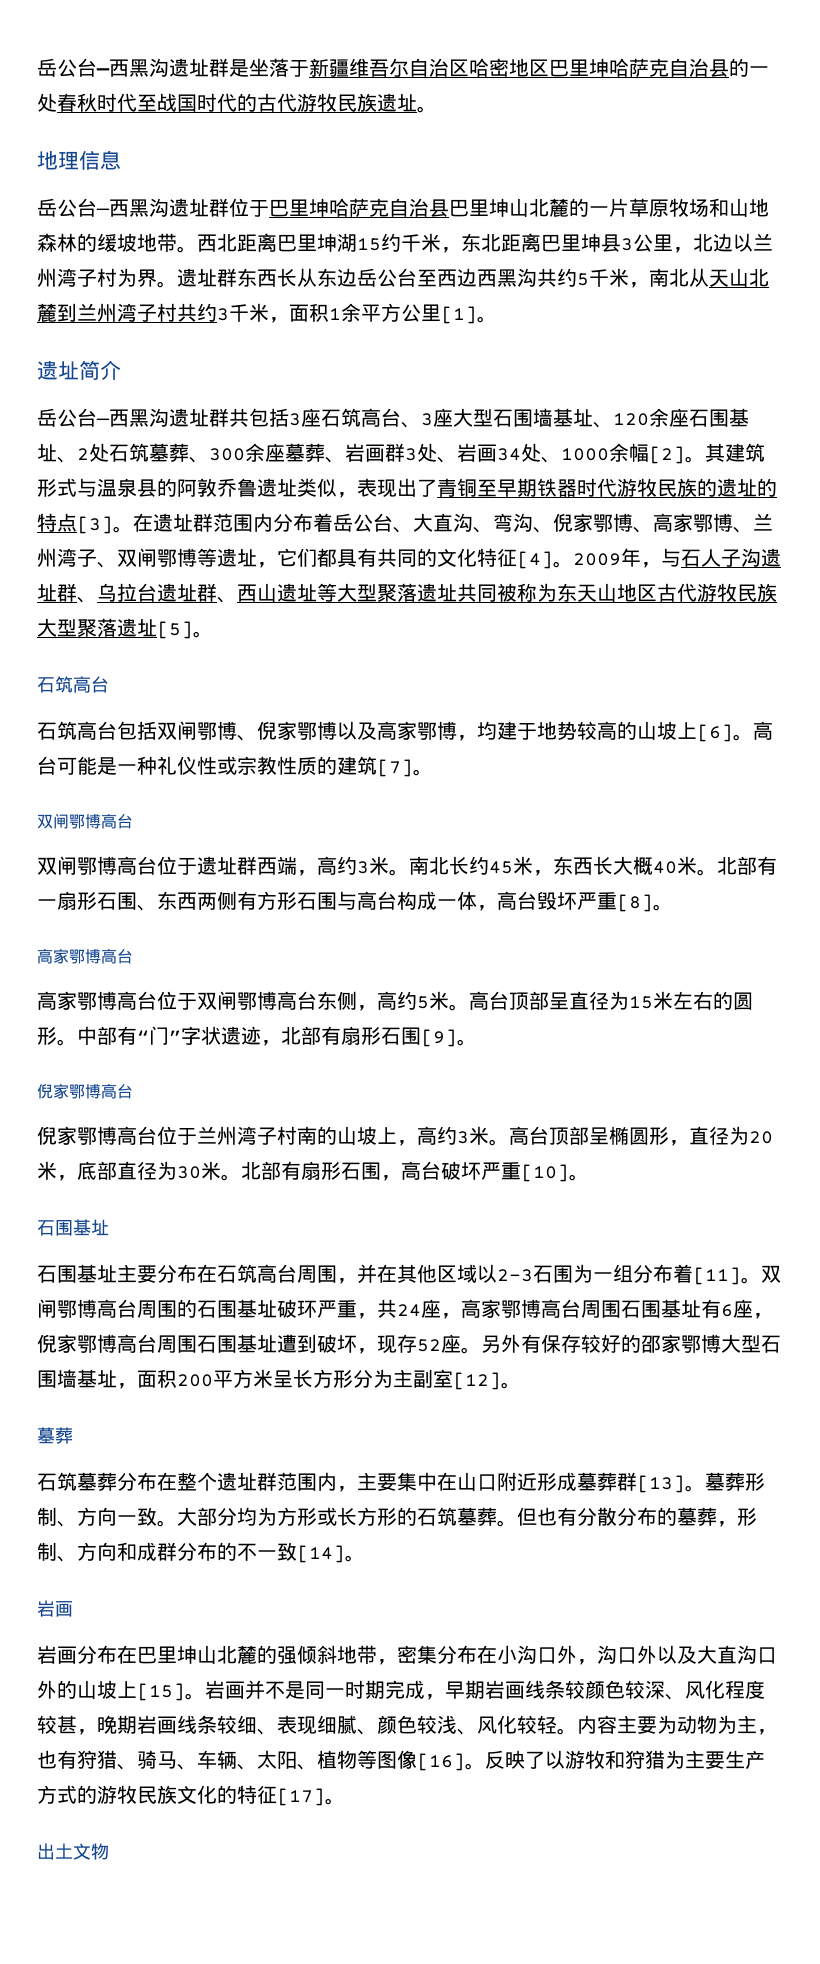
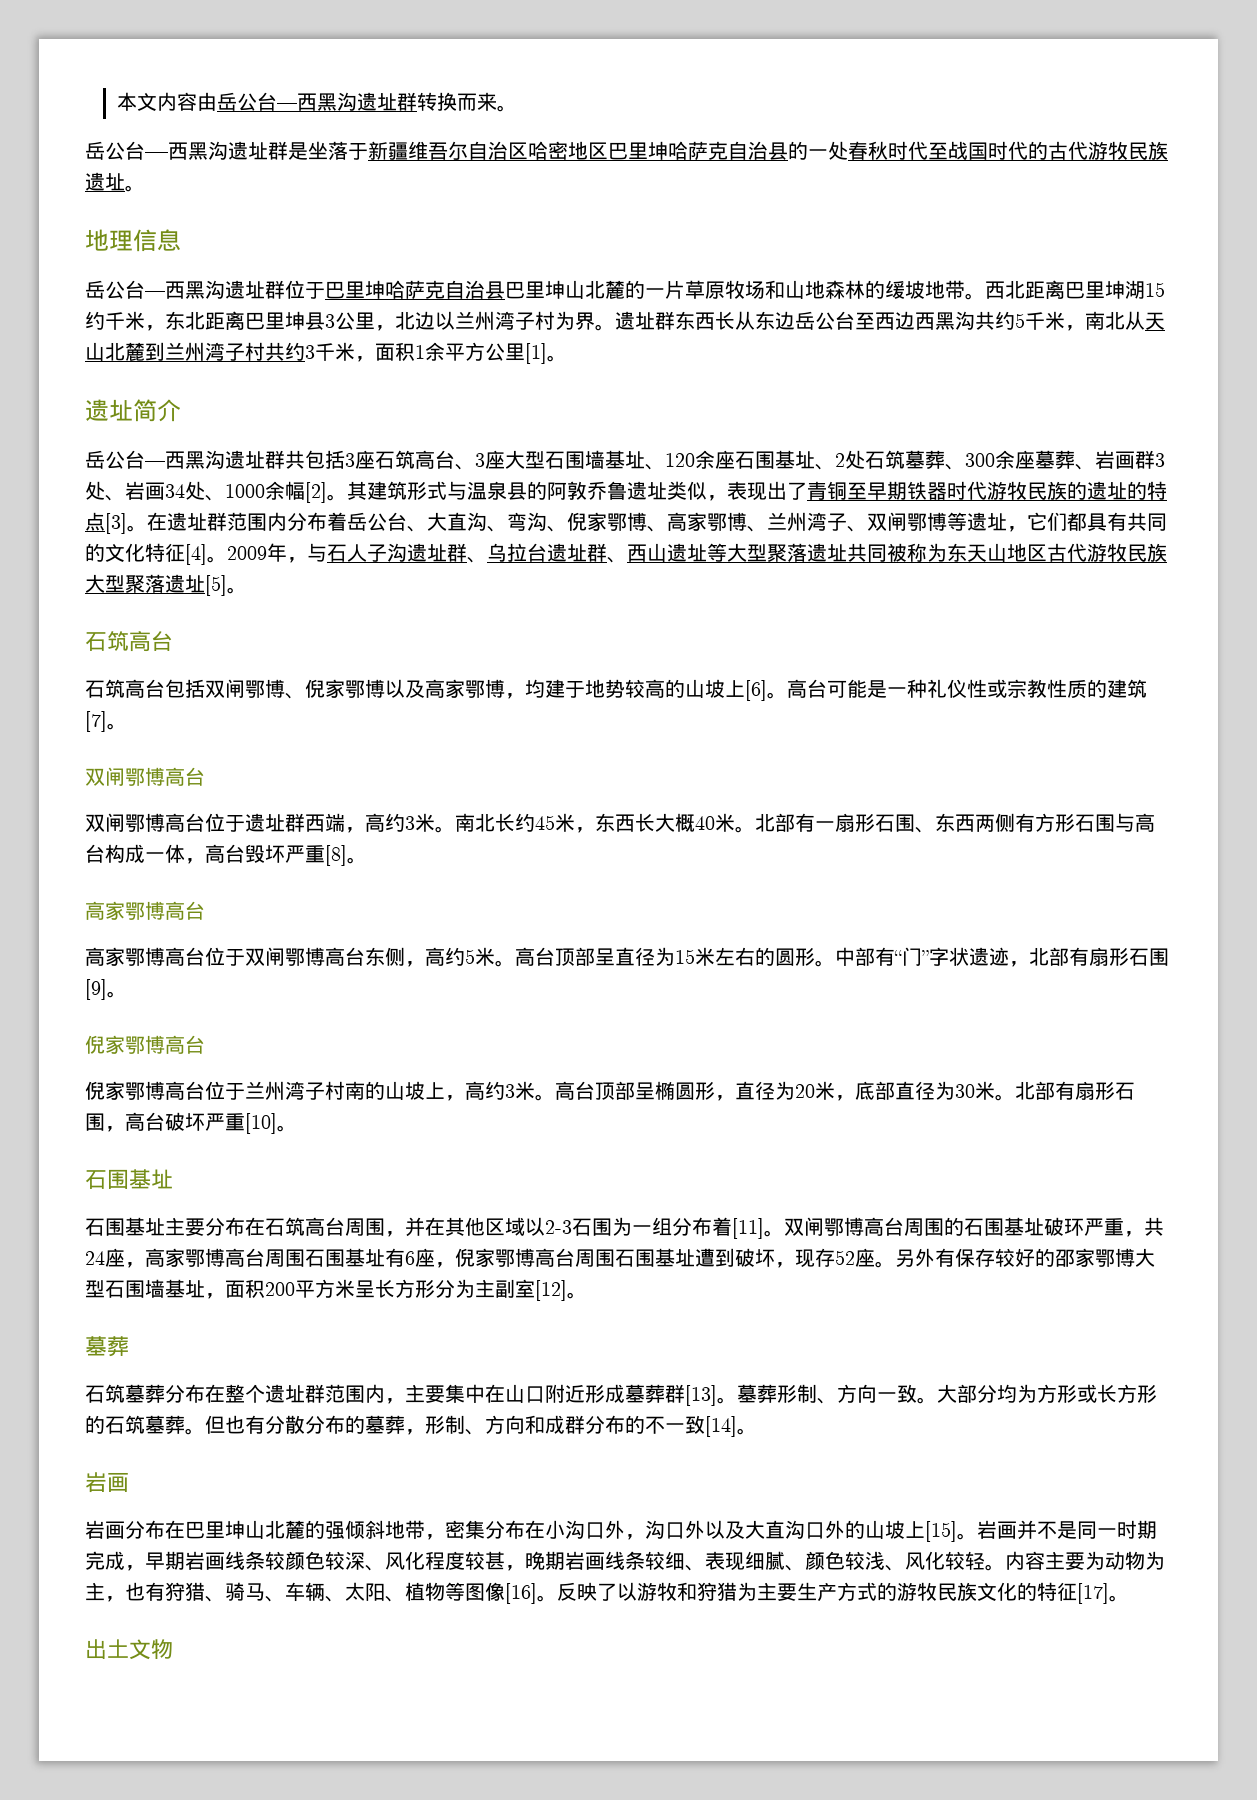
(37, 67) none -> [117,92,518,112] 本文内容由岳公台—西黑沟遗址群转换而来。 //

